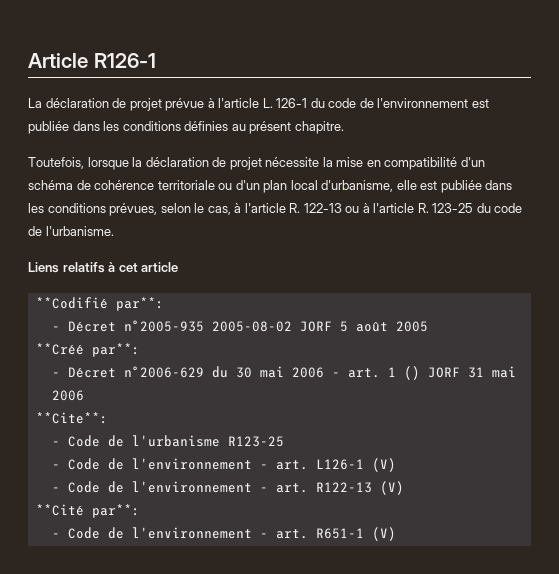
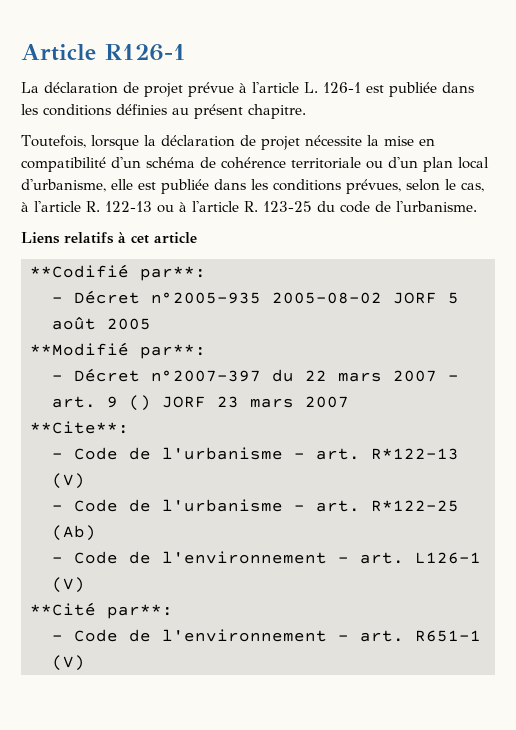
[310,98,469,108] du code de l'environnement -> (361, 87) none
[35,343,140,357] [51,366,396,378] **Créé par**: // - Décret n°2006-629 du 30 mai 2006 - art. 1 -> [30,342,206,359] [52,368,459,382] [52,396,118,408] **Modifié par**: // - Décret n°2007-397 du 22 mars 2007 - art. 9
[467,366,516,378] [51,390,84,401] 31 mai 2006 -> [217,396,349,408] 23 mars 2007
[227,436,284,447] R123-25 -> [294,448,459,460] [52,473,85,489] [52,499,459,512] [52,525,96,541] - art. R*122-13 (V) // - Code de l'urbanisme - art. R*122-25 (Ab)
[51,481,404,495] // - Code de l'environnement - art. R122-13 (V) -> (85, 585) none

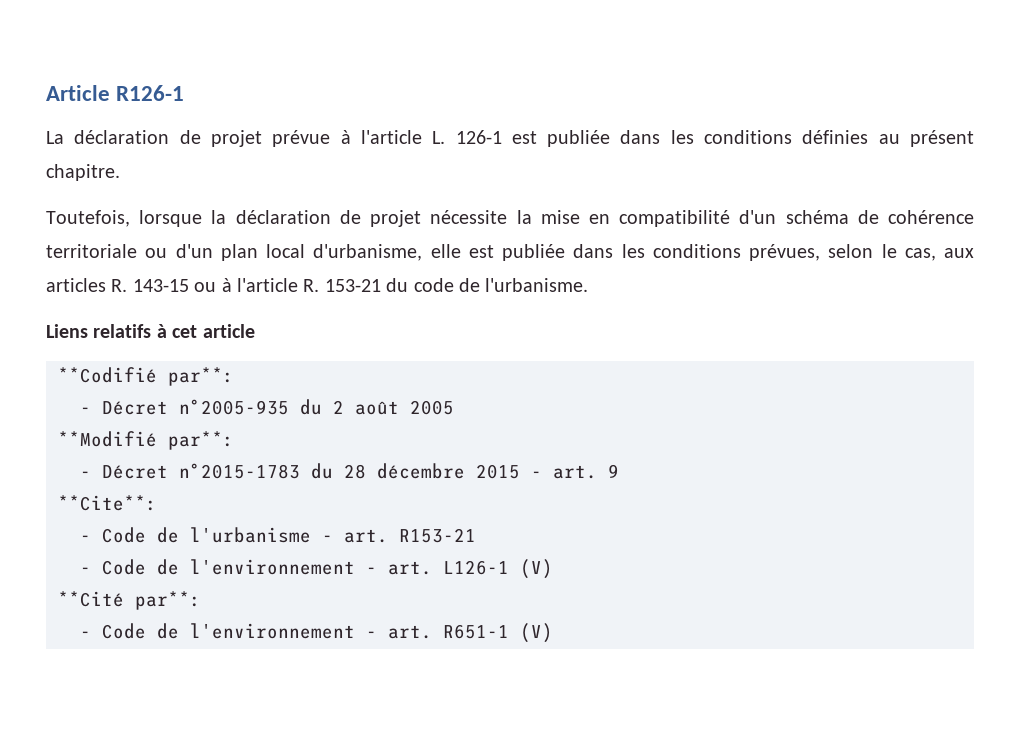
[21,201,152,212] à l'article R. 122-13 -> [944,248,974,258] [46,278,189,292] aux articles R. 143-15
[263,201,312,212] 123-25 -> [324,279,381,292] 153-21
[272,292,459,304] 2005-08-02 JORF 5 -> [300,399,344,415] du 2
[151,369,459,382] [52,395,349,411] n°2007-397 du 22 mars 2007 - art. 9 () JORF 23 mars 2007 -> [179,463,619,479] n°2015-1783 du 28 décembre 2015 - art. 9
[371,448,459,460] [52,473,85,489] [52,499,459,512] [52,525,96,541] R*122-13 (V) // - Code de l'urbanisme - art. R*122-25 (Ab) -> [399,528,476,543] R153-21

